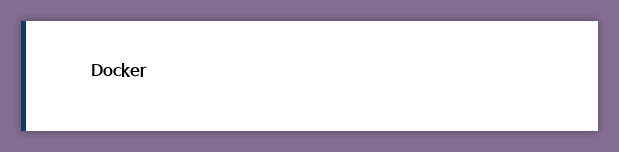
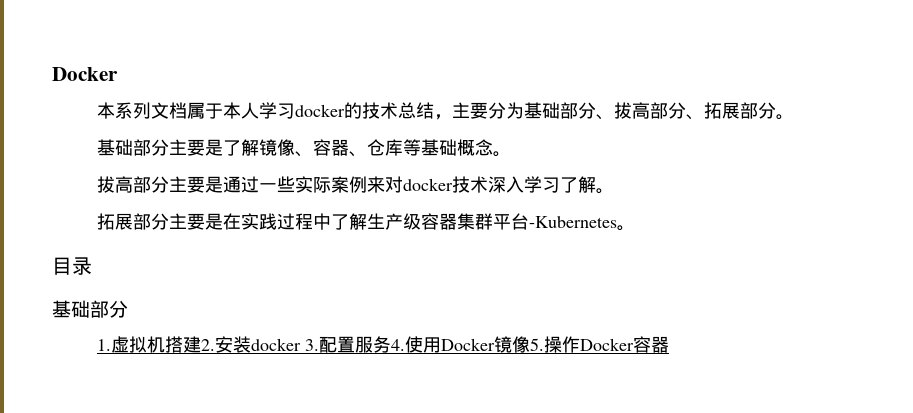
[91,63,147,77] Docker -> [52,67,118,81] [97,102,795,120] [97,139,512,157] [97,176,615,194] [97,213,636,231] [52,257,92,275] [52,300,128,318] [97,336,670,353] Docker // 本系列文档属于本人学习docker的技术总结，主要分为基础部分、拔高部分、拓展部分。 // 基础部分主要是了解镜像、容器、仓库等基础概念。 // 拔高部分主要是通过一些实际案例来对docker技术深入学习了解。 // 拓展部分主要是在实践过程中了解生产级容器集群平台-Kubernetes。 // 目录 // 基础部分 // 1.虚拟机搭建2.安装docker 3.配置服务4.使用Docker镜像5.操作Docker容器

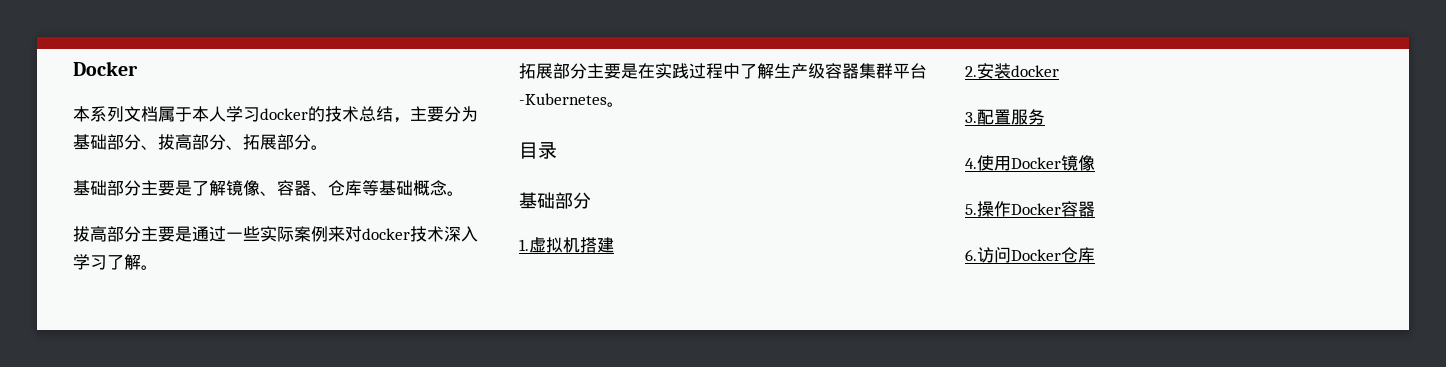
(202, 344) none -> (614, 245) //
(302, 344) none -> (1059, 71) //
(392, 344) none -> (1045, 117) //
(531, 344) none -> (1095, 163) //
(670, 344) none -> [965,247,1095,263] // 6.访问Docker仓库

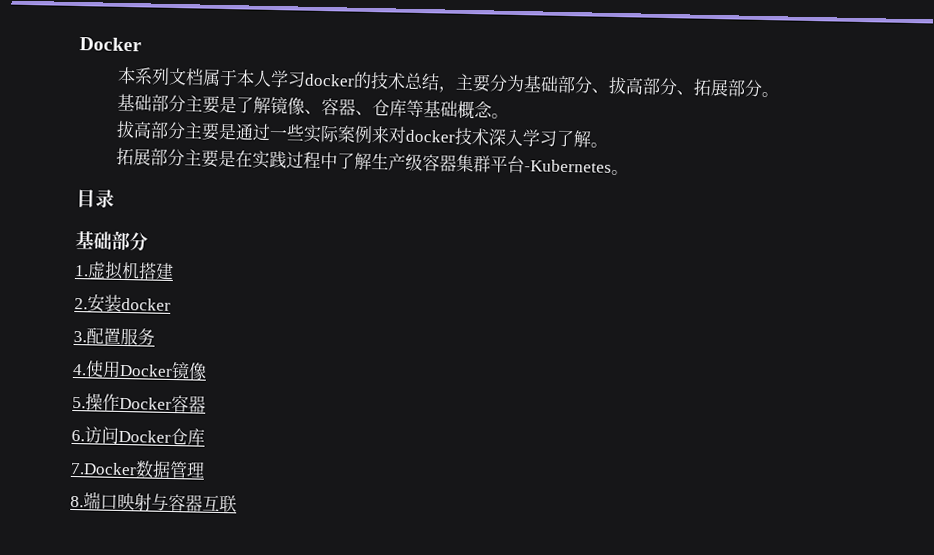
(1095, 255) none -> [70,460,205,479] [70,491,237,513] // 7.Docker数据管理 // 8.端口映射与容器互联

